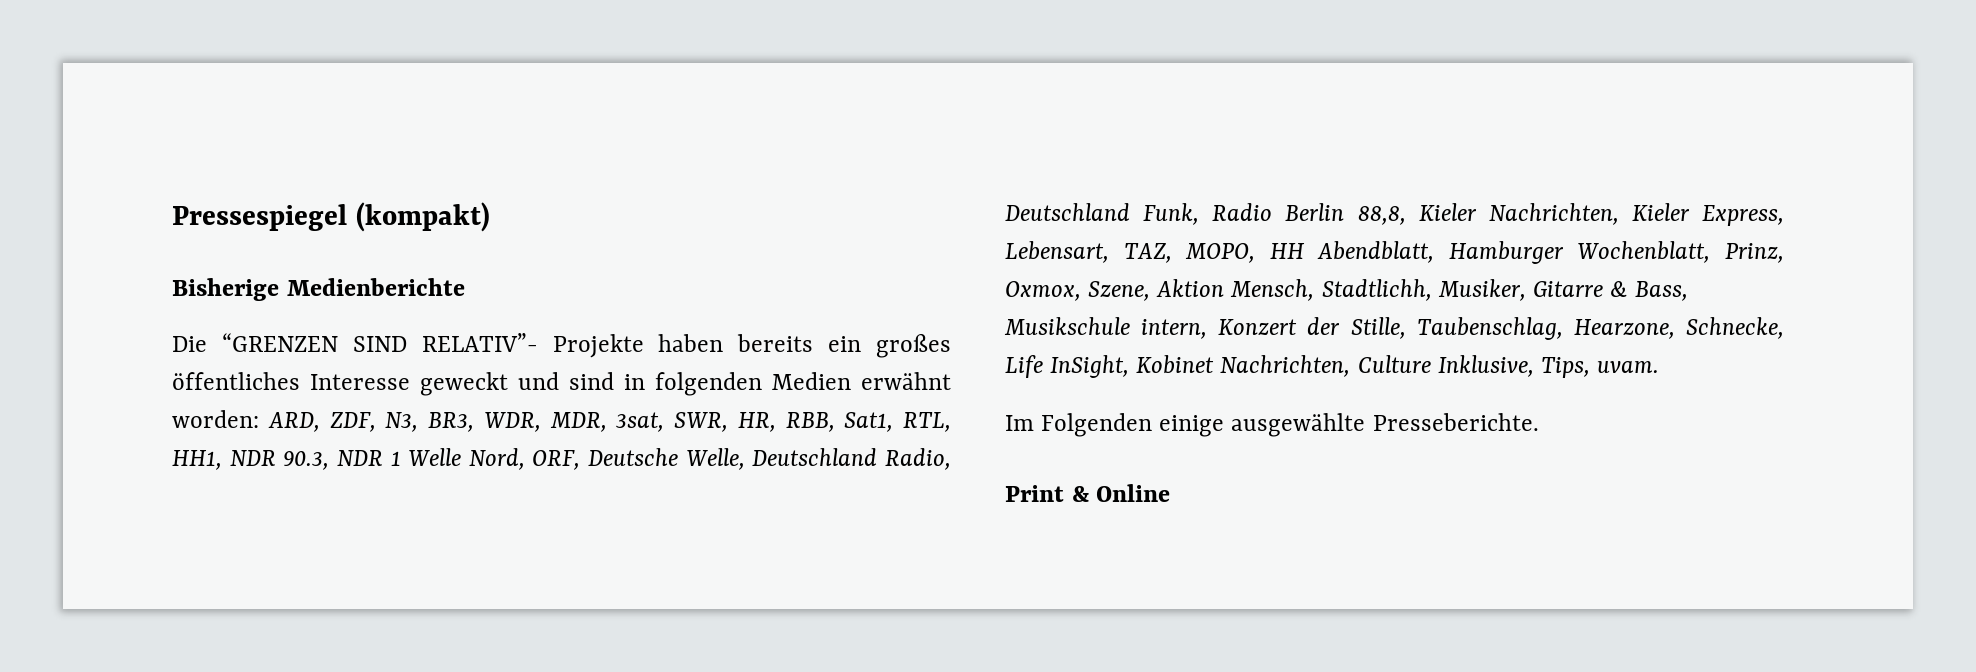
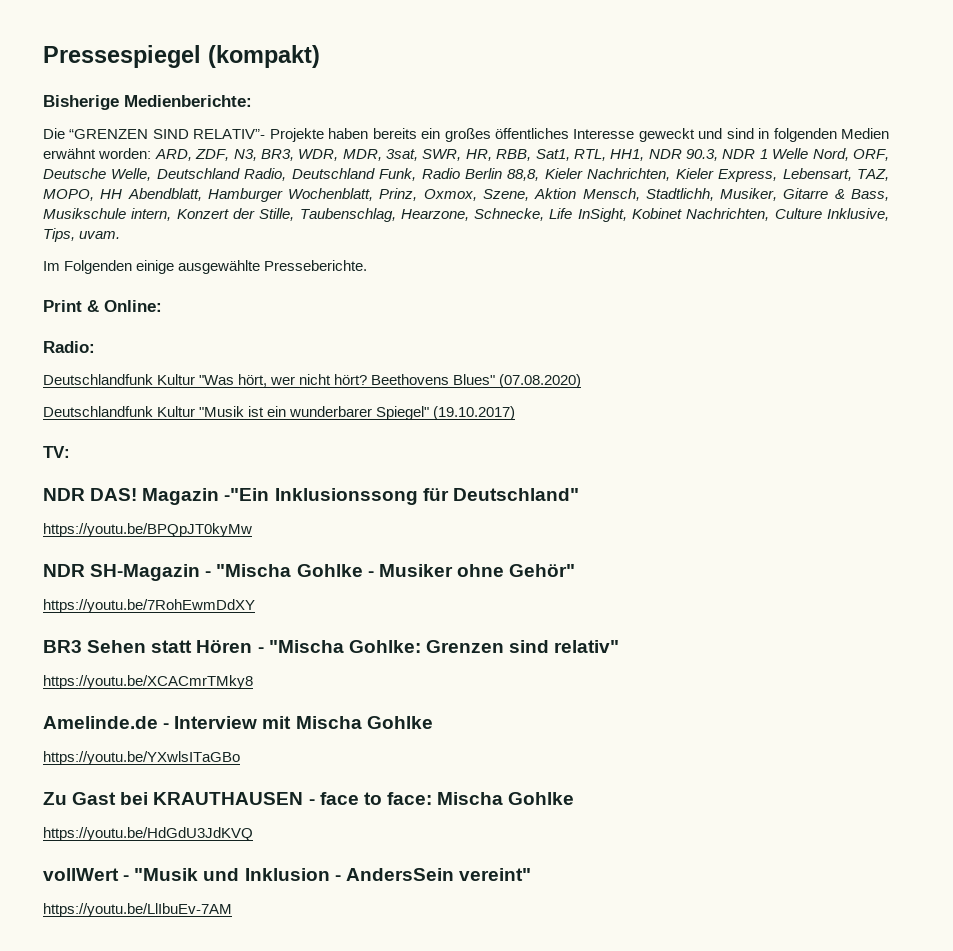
[286,278,465,296] Medienberichte -> [124,95,252,107] Medienberichte:
[1096,484,1171,502] Online -> [104,300,162,312] [43,341,95,353] [43,374,582,388] [43,406,516,420] [43,446,70,458] [43,488,579,505] [43,523,252,537] [43,564,576,581] [43,599,255,613] [43,640,620,653] [43,675,253,689] [43,716,433,729] [43,751,240,765] [43,792,575,805] [43,827,253,841] [43,868,531,881] [43,903,232,917] Online: // Radio: // Deutschlandfunk Kultur "Was hört, wer nicht hört? Beethovens Blues" (07.08.2020) // Deutschlandfunk Kultur "Musik ist ein wunderbarer Spiegel" (19.10.2017) // TV: // NDR DAS! Magazin -"Ein Inklusionssong für Deutschland" // https://youtu.be/BPQpJT0kyMw // NDR SH-Magazin - "Mischa Gohlke - Musiker ohne Gehör" // https://youtu.be/7RohEwmDdXY // BR3 Sehen statt Hören - "Mischa Gohlke: Grenzen sind relativ" // https://youtu.be/XCACmrTMky8 // Amelinde.de - Interview mit Mischa Gohlke // https://youtu.be/YXwlsITaGBo // Zu Gast bei KRAUTHAUSEN - face to face: Mischa Gohlke // https://youtu.be/HdGdU3JdKVQ // vollWert - "Musik und Inklusion - AndersSein vereint" // https://youtu.be/LlIbuEv-7AM

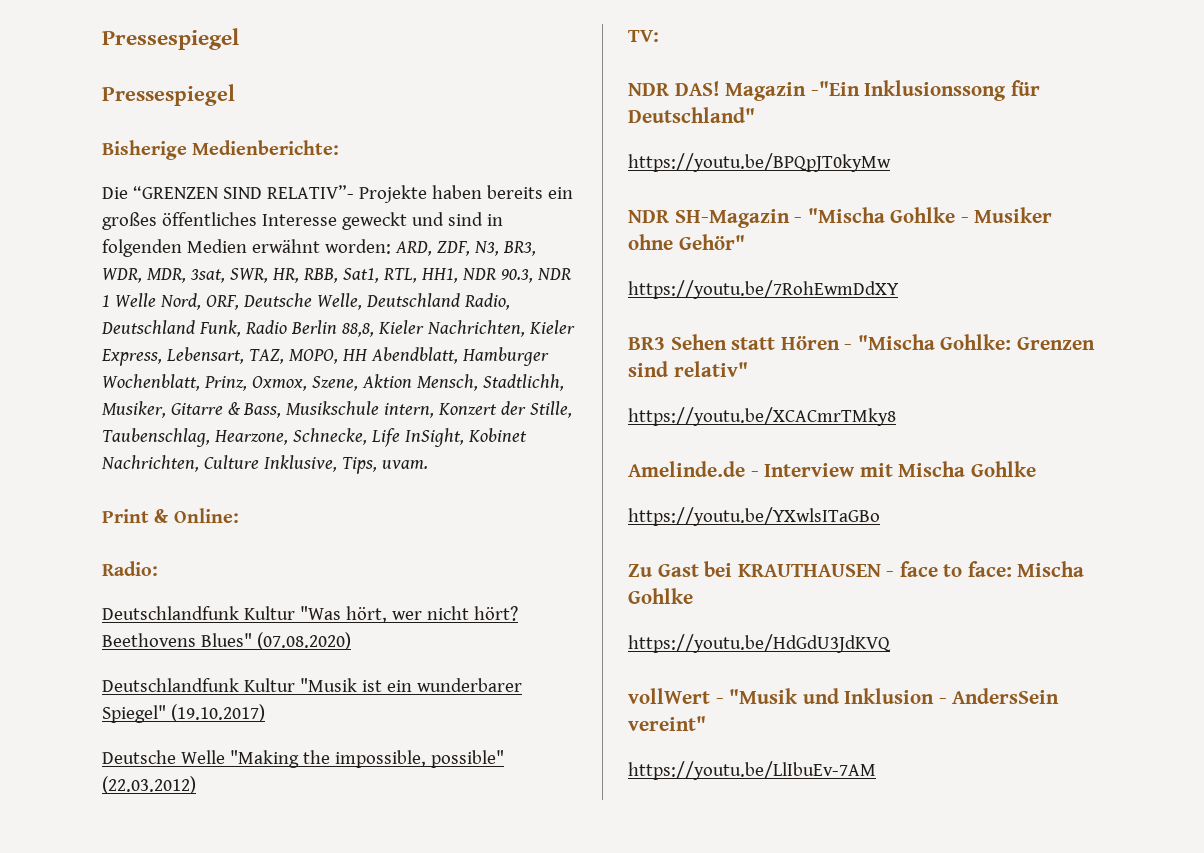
[43,45,320,68] Pressespiegel (kompakt) -> [102,28,239,50] [102,84,235,106] Pressespiegel // Pressespiegel
[43,260,368,274] // Im Folgenden einige ausgewählte Presseberichte. -> (428, 464) none
(516, 413) none -> [102,750,504,768] [102,776,196,794] // Deutsche Welle "Making the impossible, possible" (22.03.2012)

